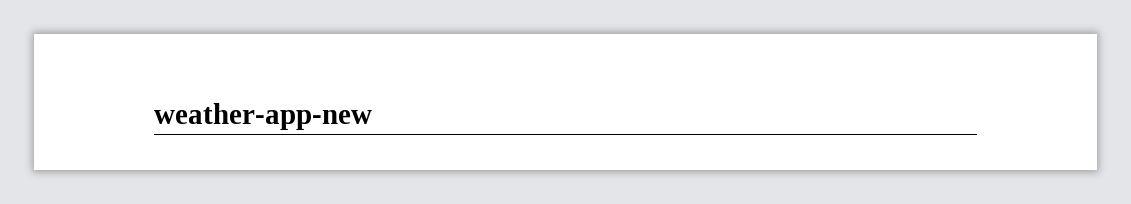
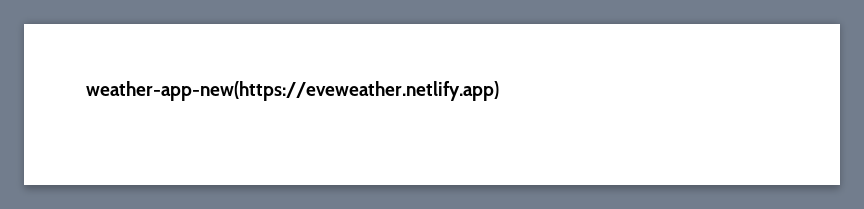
[154,103,372,130] weather-app-new -> [86,81,499,101] weather-app-new(https://eveweather.netlify.app)

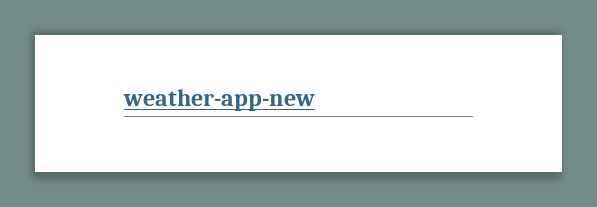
[86,81,499,101] weather-app-new(https://eveweather.netlify.app) -> [123,89,315,111] weather-app-new

